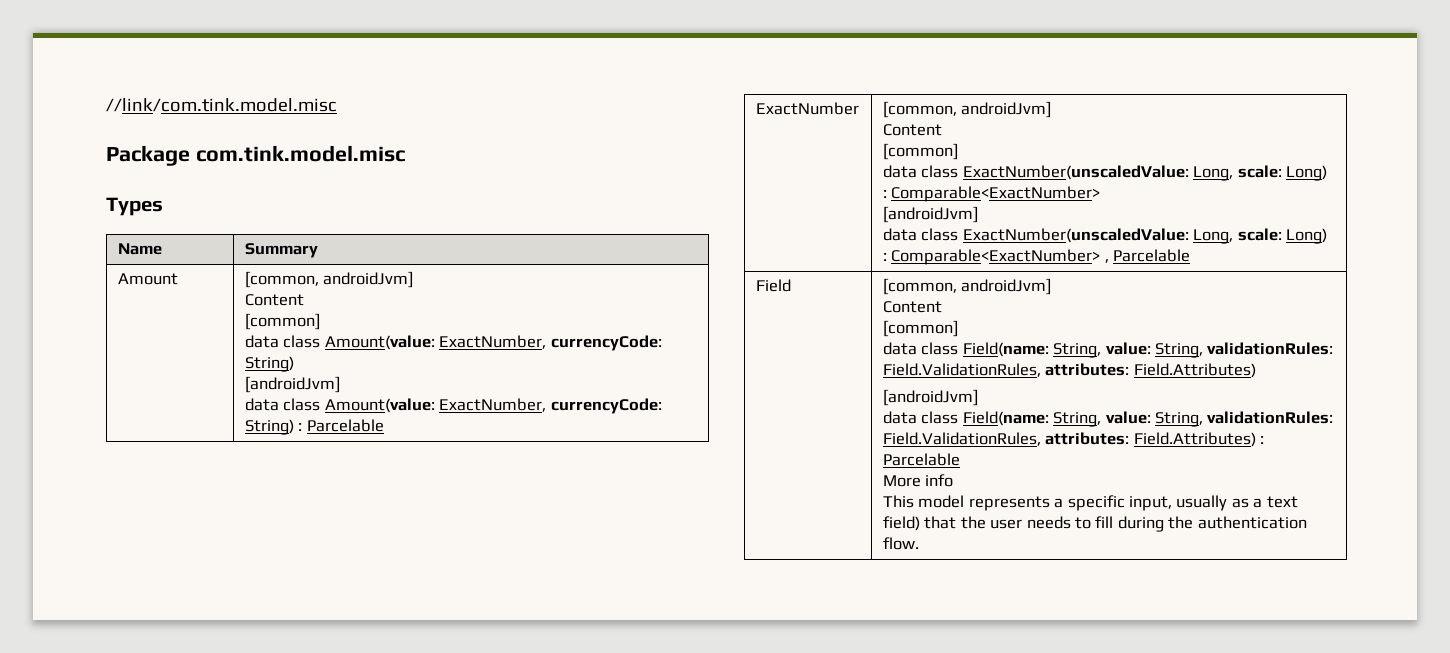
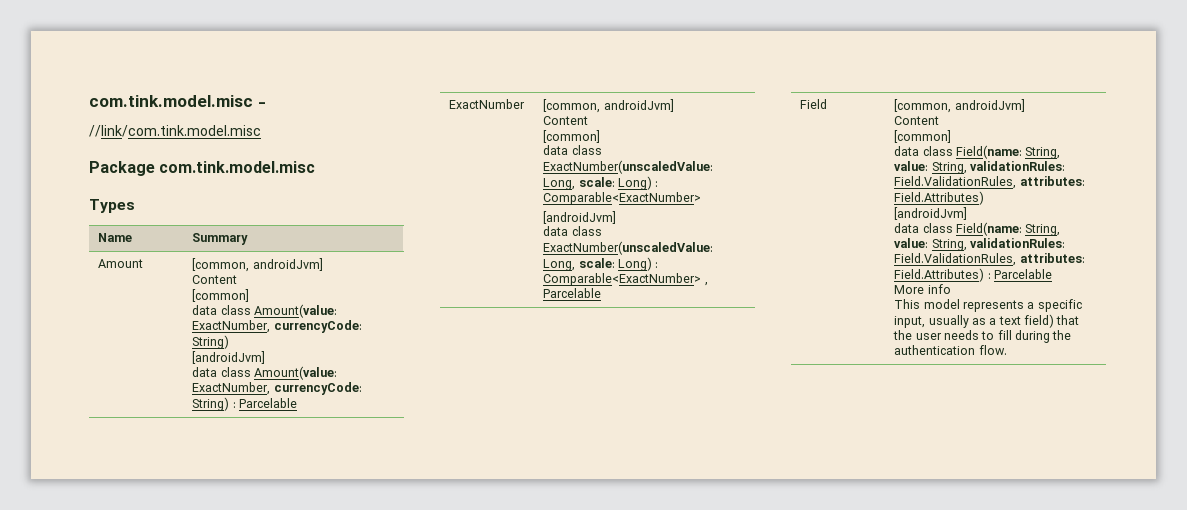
(106, 105) none -> [89,95,266,107] com.tink.model.misc - //

